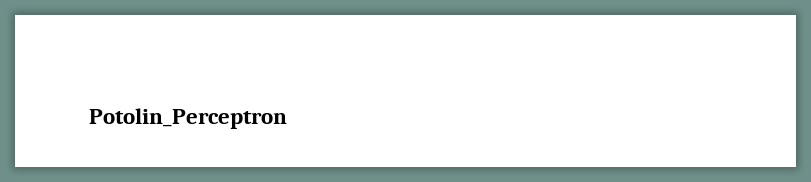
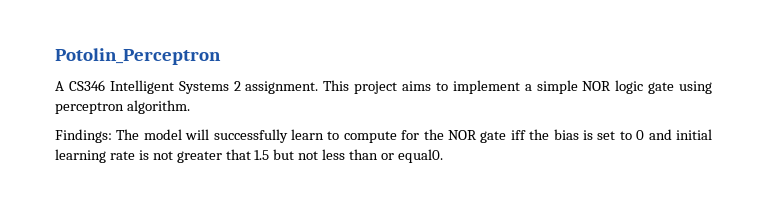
(287, 118) none -> [55,80,712,94] [55,100,190,114] [55,129,712,143] [55,149,443,163] // A CS346 Intelligent Systems 2 assignment. This project aims to implement a simple NOR logic gate using perceptron algorithm. // Findings: The model will successfully learn to compute for the NOR gate iff the bias is set to 0 and initial learning rate is not greater that 1.5 but not less than or equal0.

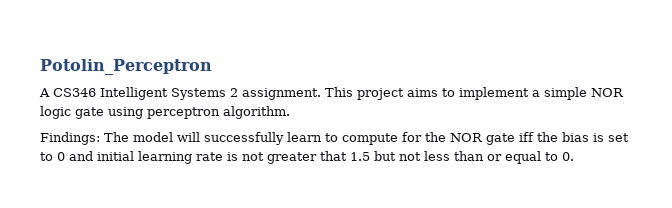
[397,149,443,163] equal0. -> [505,151,574,164] equal to 0.

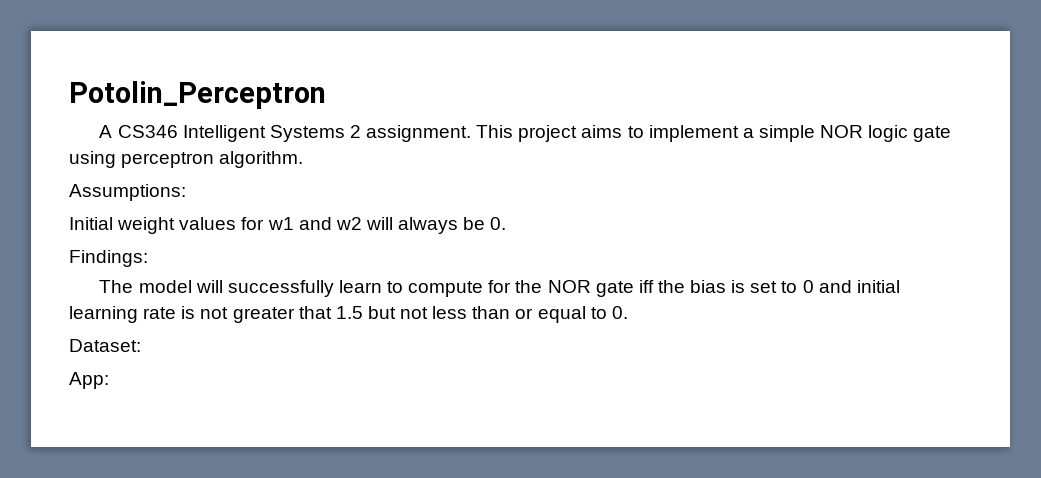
(290, 112) none -> [69,184,186,201] [69,217,507,234] // Assumptions: // Initial weight values for w1 and w2 will always be 0.
(100, 138) none -> (148, 258) //
(574, 156) none -> [69,339,141,352] [69,372,109,389] // Dataset: // App:

